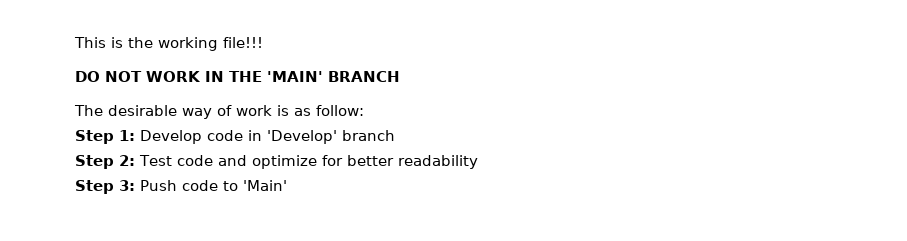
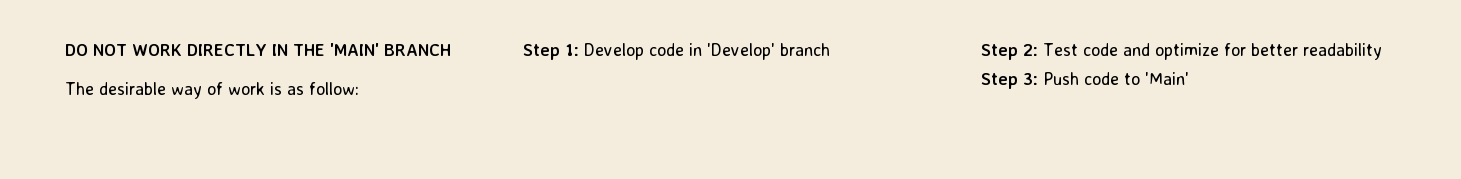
[74,37,263,51] This is the working file!!! // -> (65, 50) none
(201, 76) none -> [187,44,267,56] DIRECTLY

